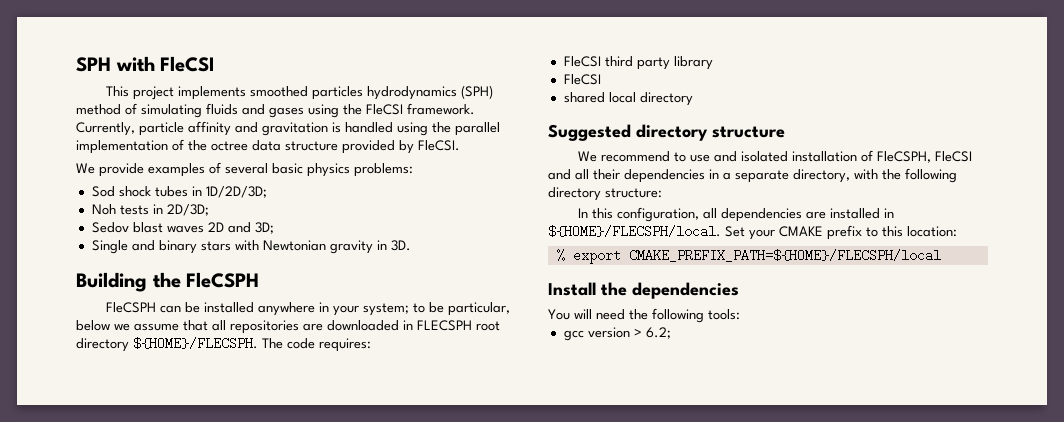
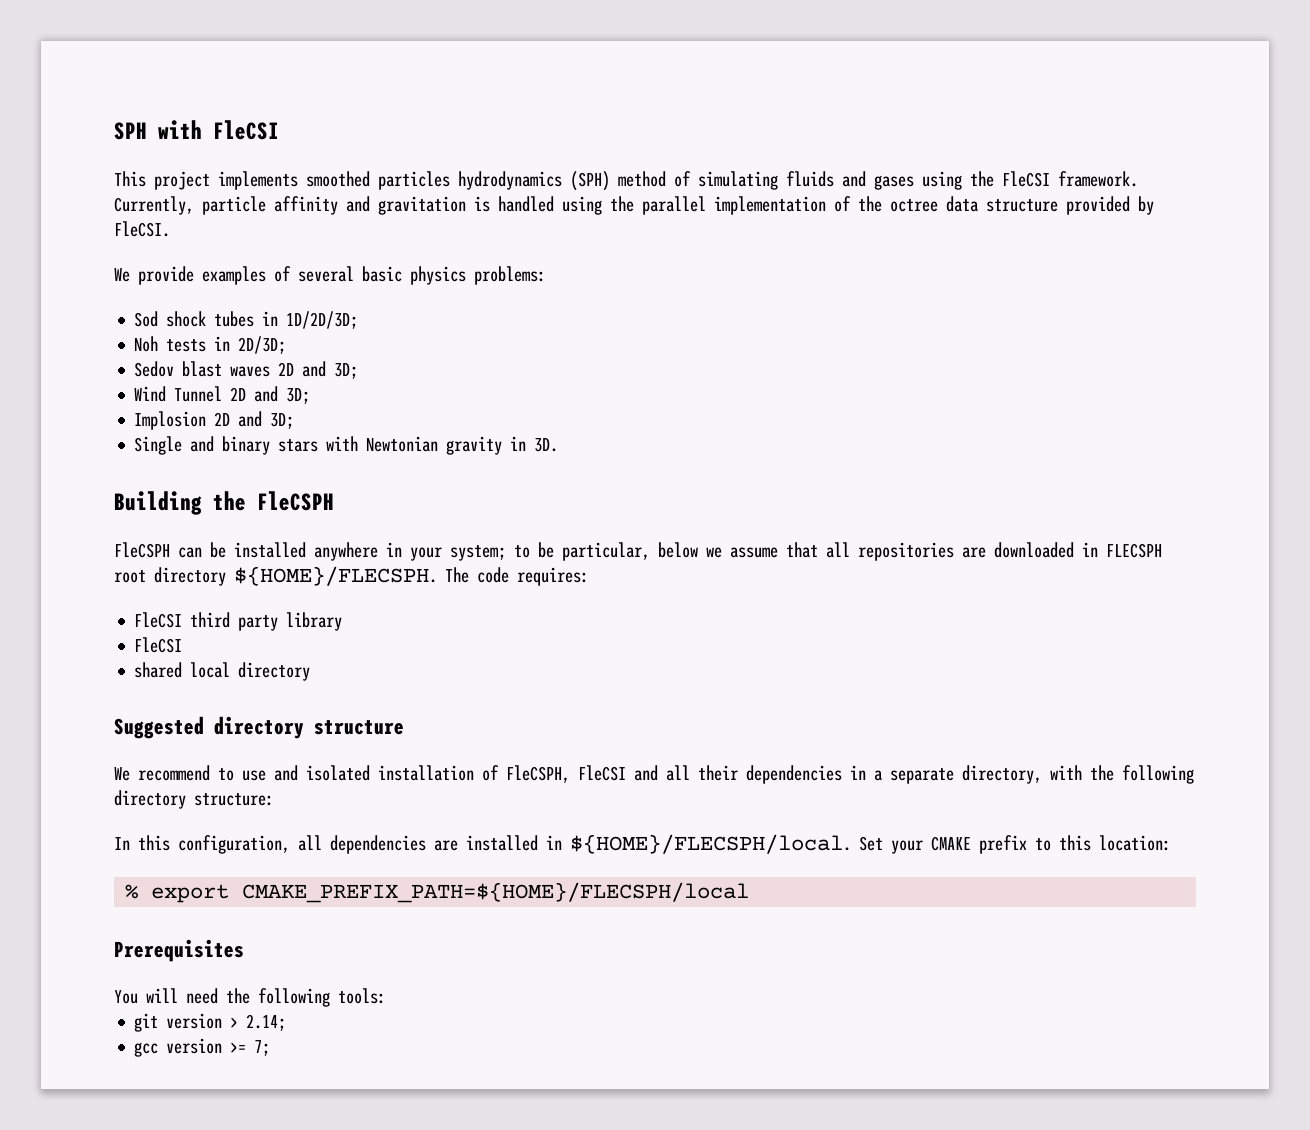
(274, 228) none -> [134,386,311,404] [134,411,295,430] // Wind Tunnel 2D and 3D; // Implosion 2D and 3D;
[548,282,739,299] Install the dependencies -> [114,939,244,962] Prerequisites
(740, 314) none -> [134,1013,287,1032] // git version > 2.14;
[633,327,671,339] > 6.2; -> [230,1040,271,1056] >= 7;

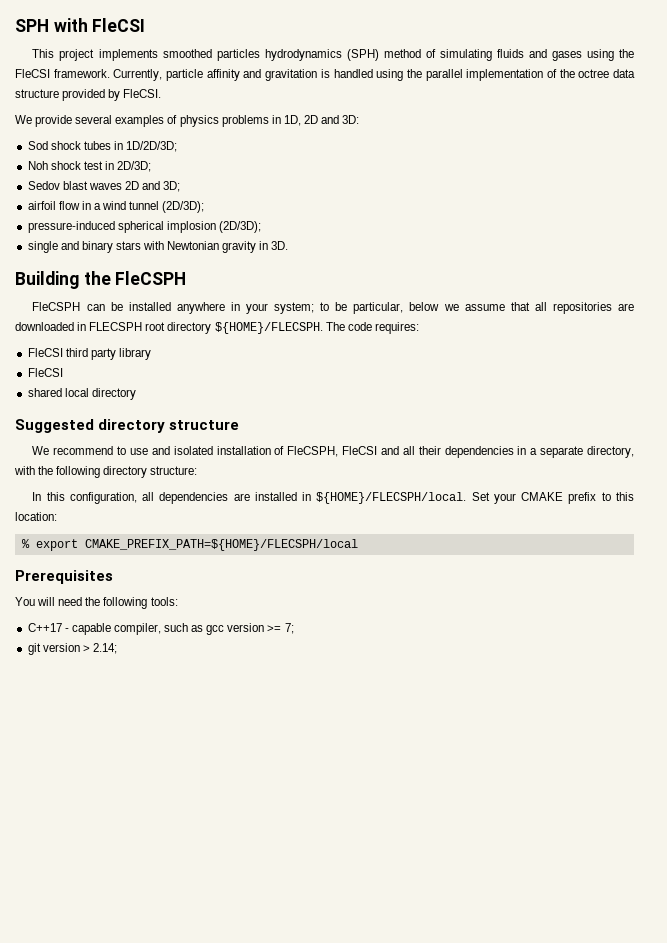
(194, 275) none -> [75,115,113,124] several
[298,266,546,285] several basic physics problems: -> [179,115,360,127] physics problems in 1D, 2D and 3D:
[166,339,207,352] tests -> [50,161,103,170] shock test
[134,386,311,404] [134,411,295,430] [134,436,183,455] Wind Tunnel 2D and 3D; // Implosion 2D and 3D; // Single -> [27,201,205,213] [27,221,261,233] [27,241,58,253] airfoil flow in a wind tunnel (2D/3D); // pressure-induced spherical implosion (2D/3D); // single
(386, 996) none -> [27,623,294,635] // C++17 - capable compiler, such as gcc version >= 7;
[134,1038,271,1057] // gcc version >= 7; -> (117, 648) none

